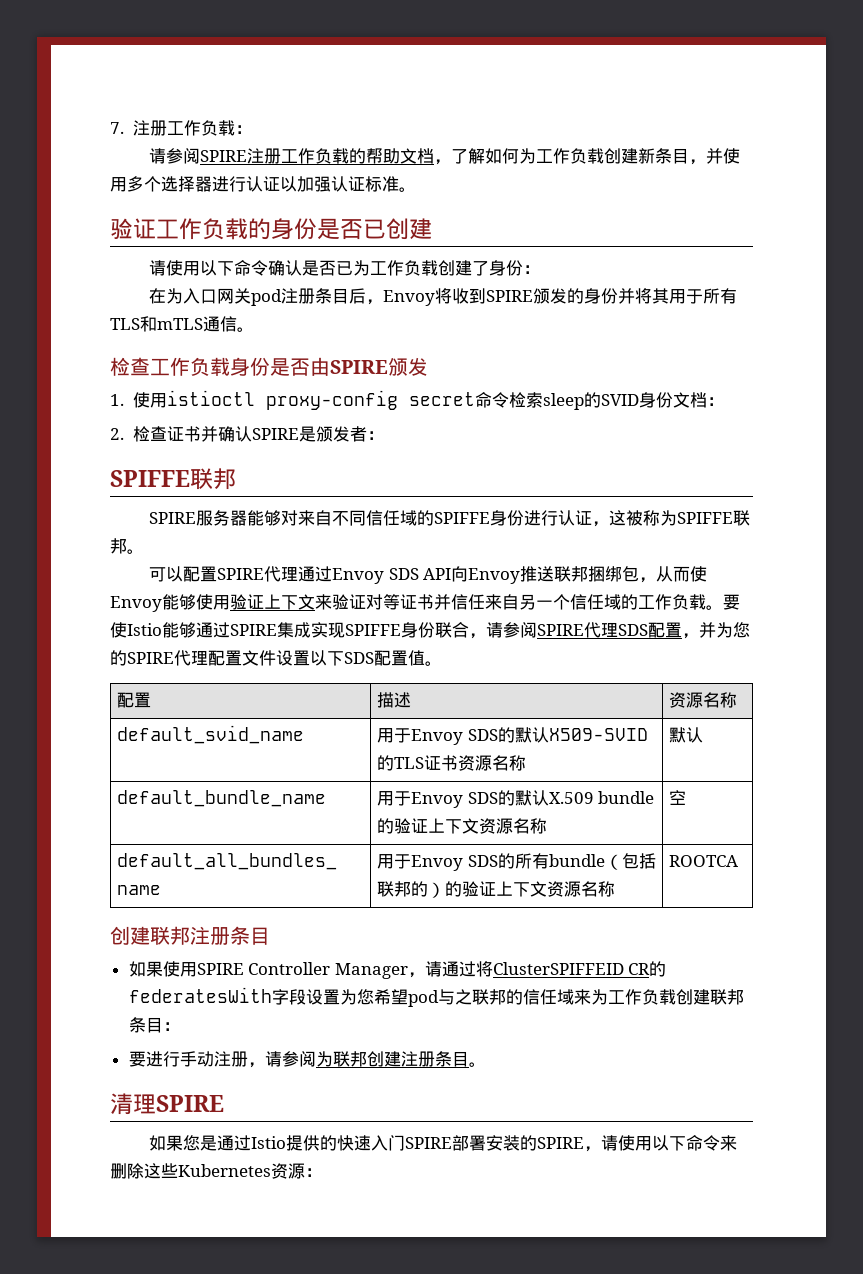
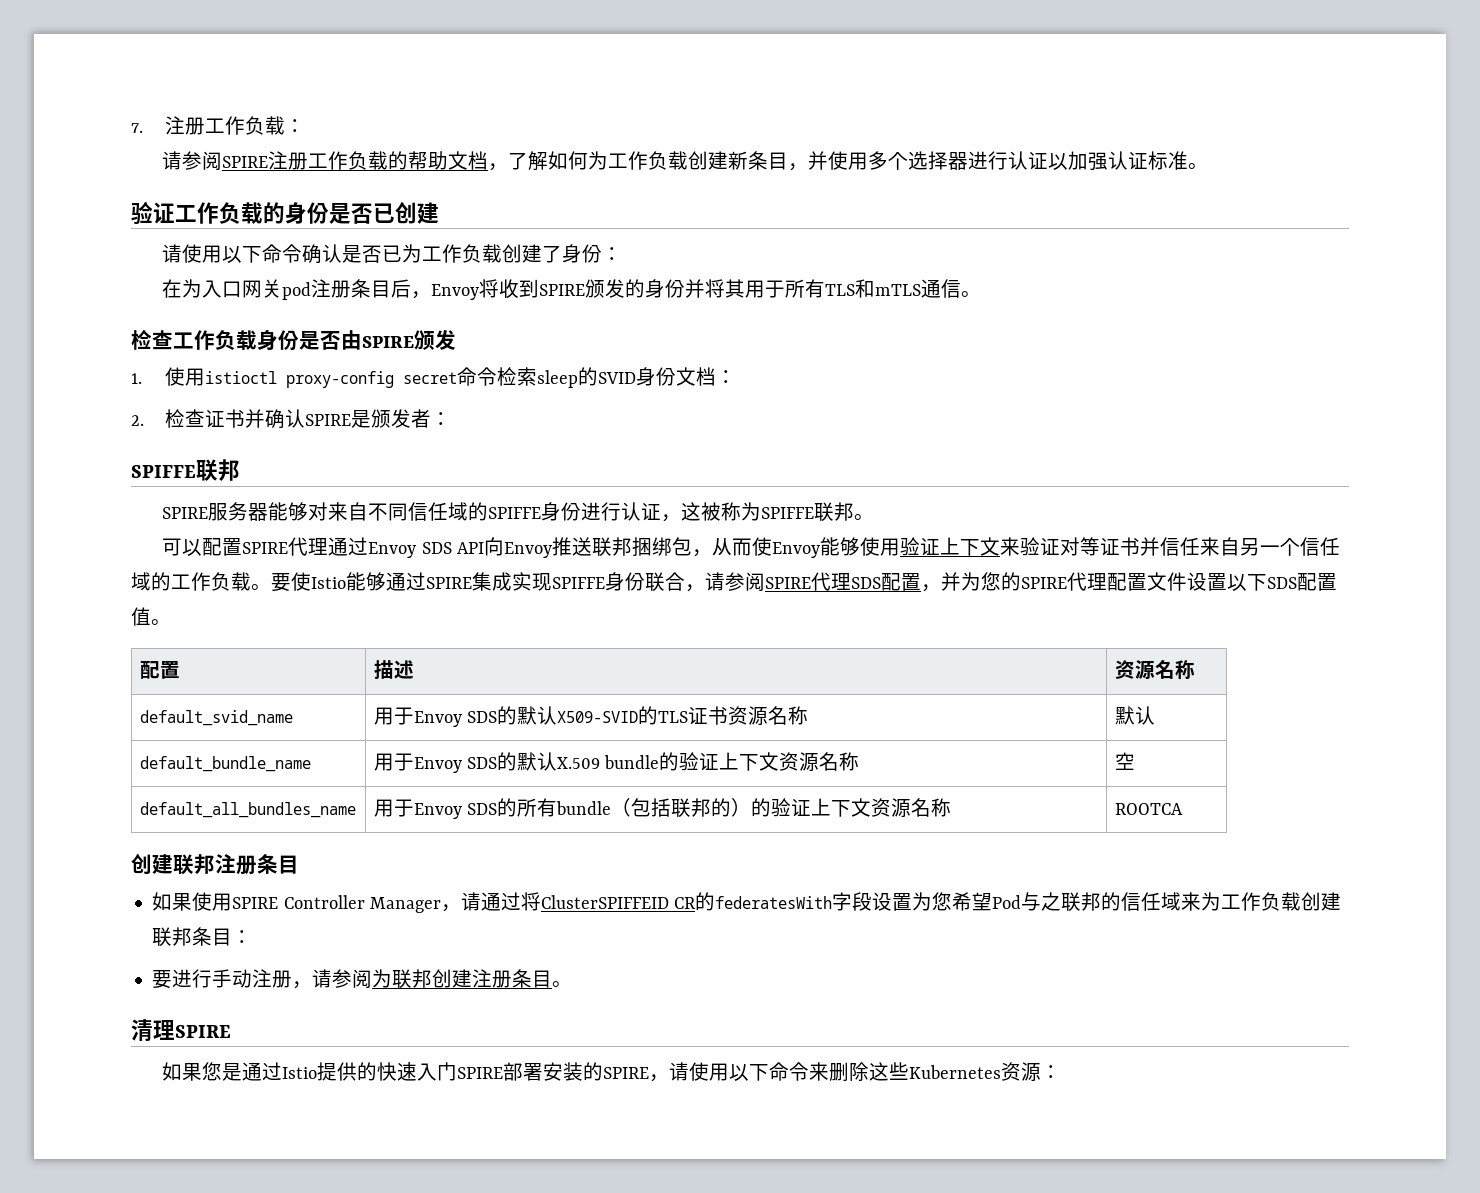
[407,990,439,1007] pod -> [992,895,1022,909] Pod

